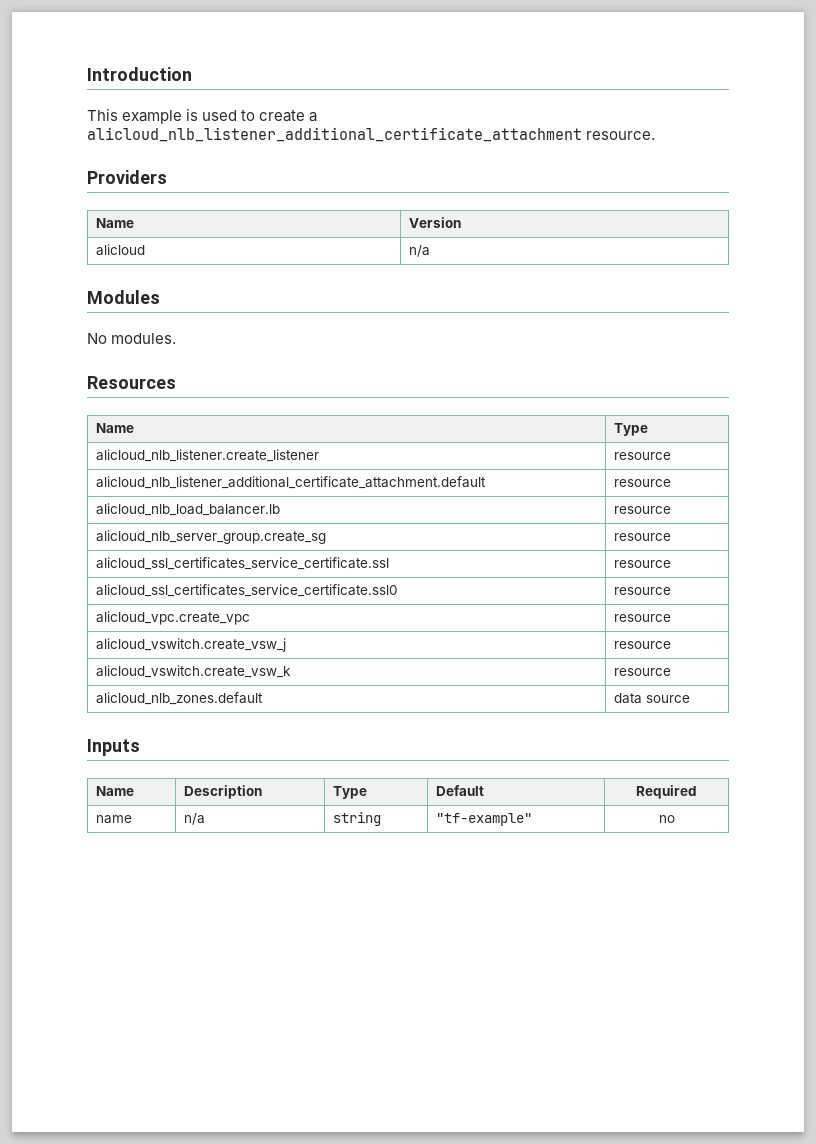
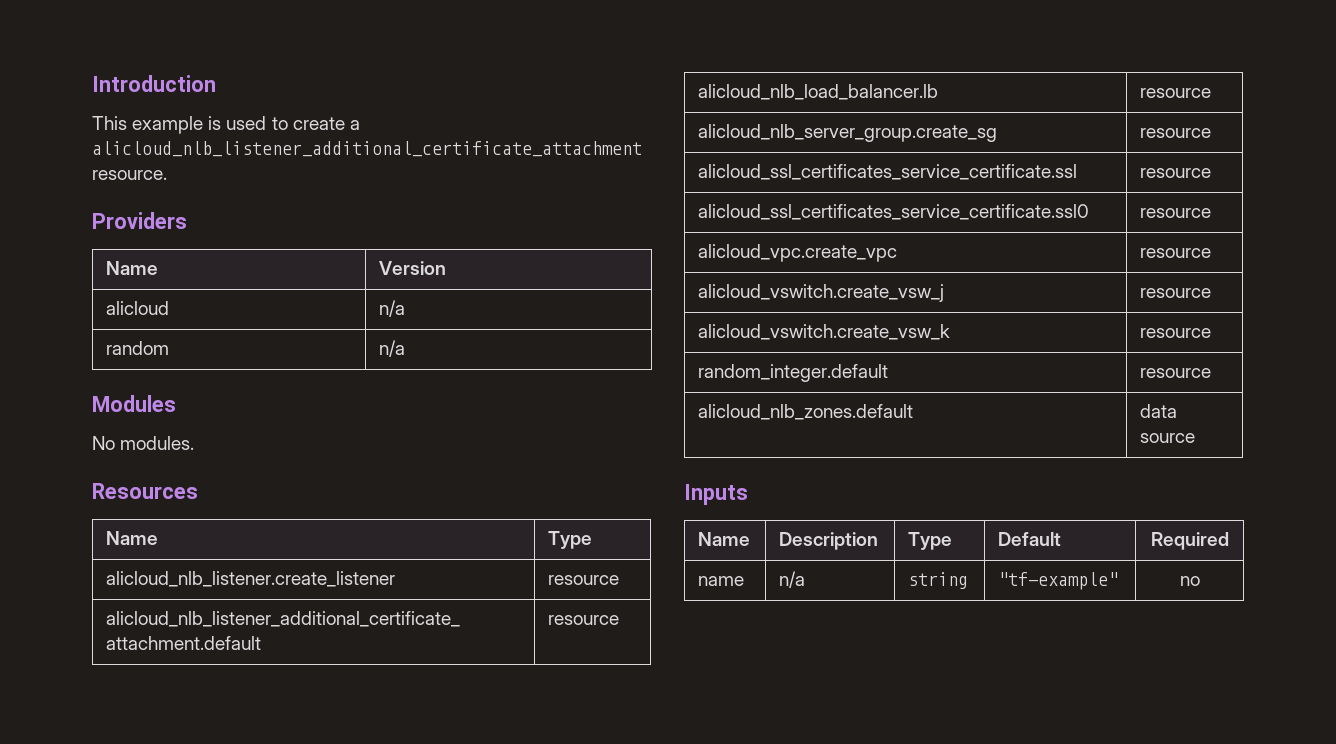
(431, 251) none -> [105,341,169,355] [378,340,405,357] // random | n/a
(672, 672) none -> [697,364,888,382] [1139,368,1211,378] // random_integer.default | resource

